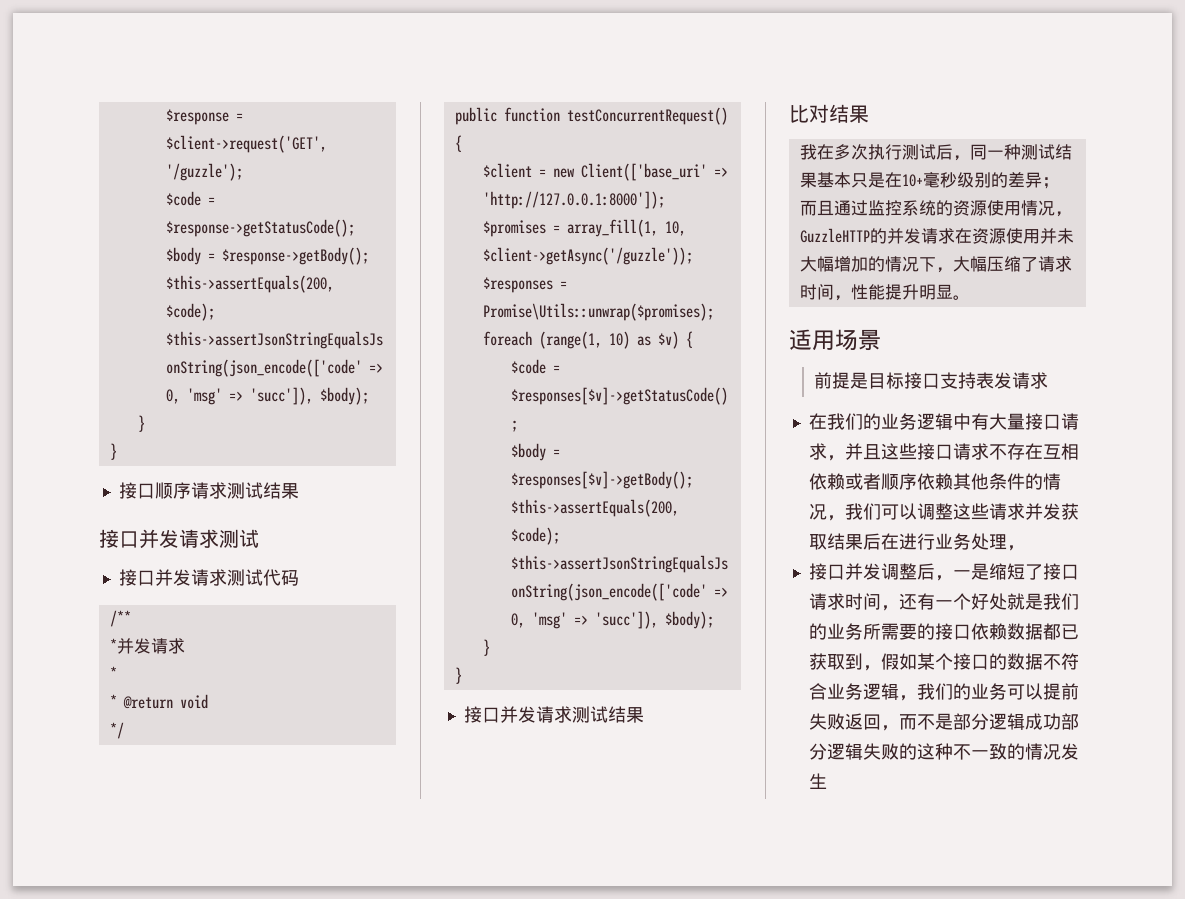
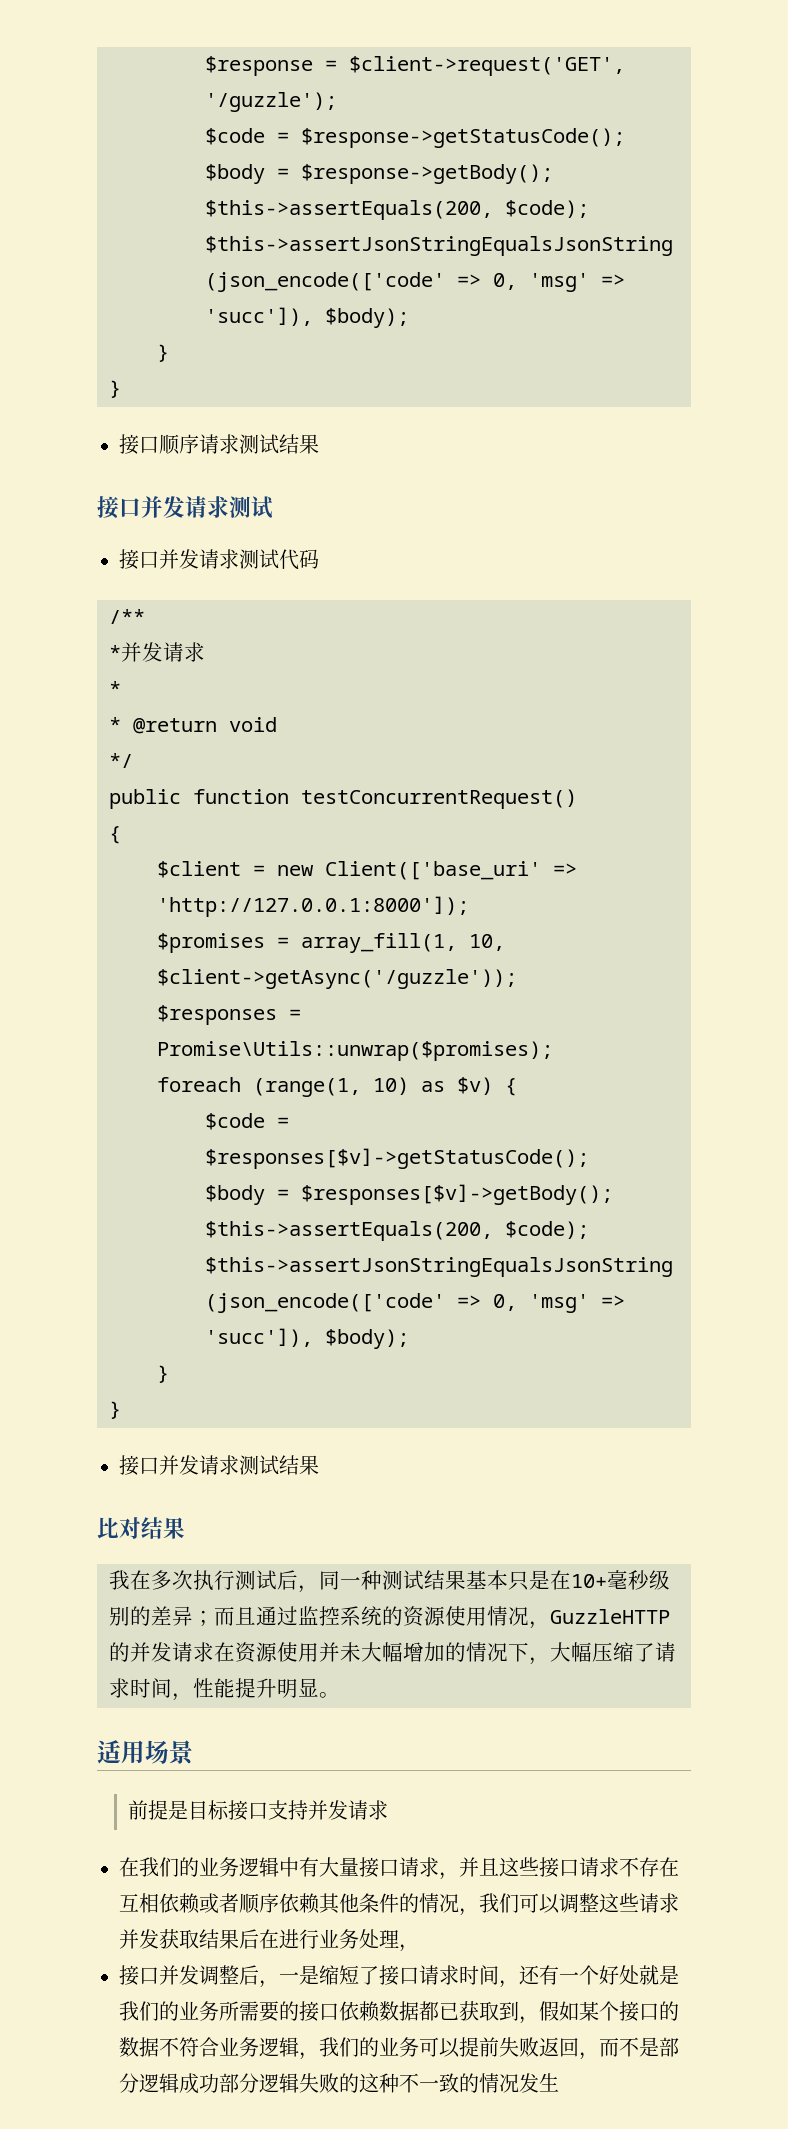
[976,372,995,389] 表 -> [308,1800,329,1820] 并

